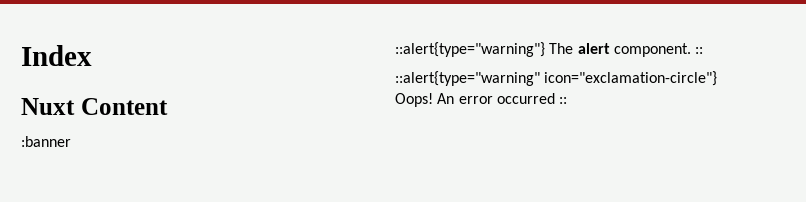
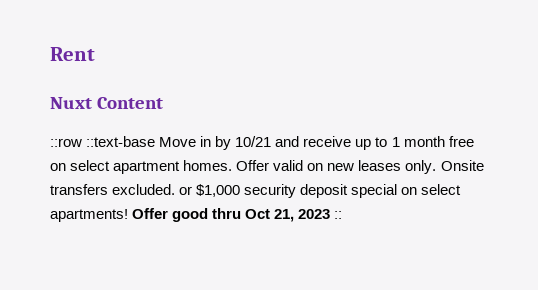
[21,45,92,66] Index -> [50,47,95,61] Rent
[21,136,71,147] [395,42,704,57] [395,71,718,86] [395,93,555,107] :banner // ::alert{type="warning"} The alert component. :: // ::alert{type="warning" icon="exclamation-circle"} Oops! An error occurred -> [50,136,474,150] [50,160,484,174] [50,184,462,198] [50,208,331,222] ::row ::text-base Move in by 10/21 and receive up to 1 month free on select apartment homes. Offer valid on new leases only. Onsite transfers excluded. or $1,000 security deposit special on select apartments! Offer good thru Oct 21, 2023

